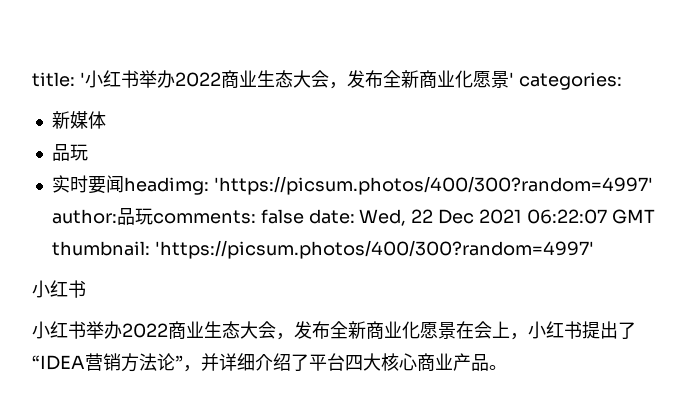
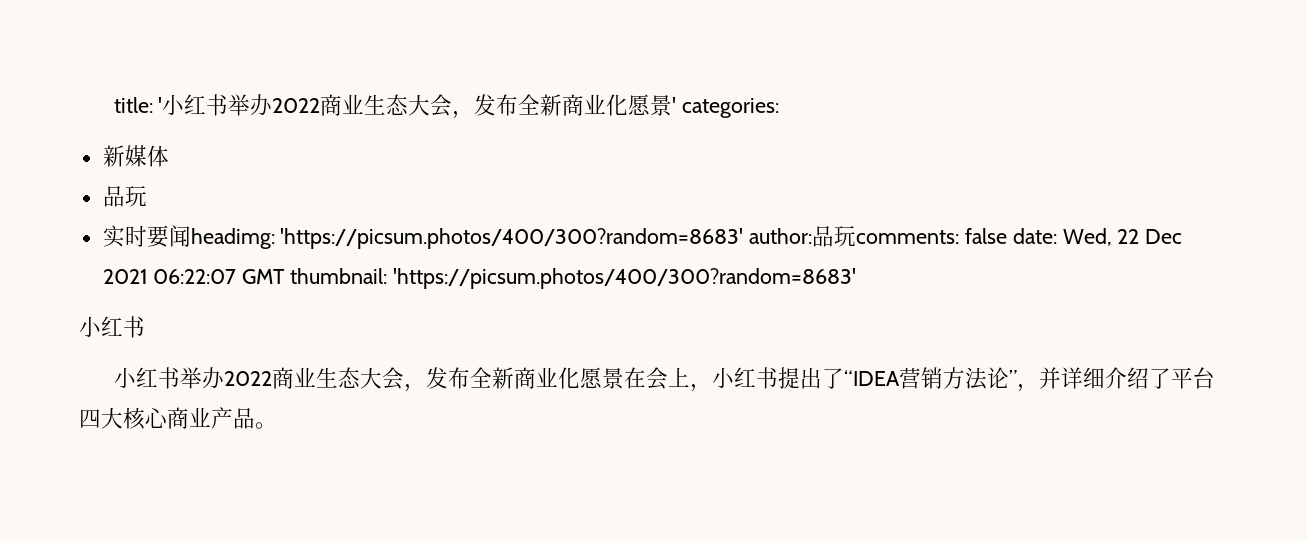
[213,176,653,195] 'https://picsum.photos/400/300?random=4997' -> [280,228,744,249] 'https://picsum.photos/400/300?random=8683'
[154,240,594,259] 'https://picsum.photos/400/300?random=4997' -> [392,268,856,289] 'https://picsum.photos/400/300?random=8683'

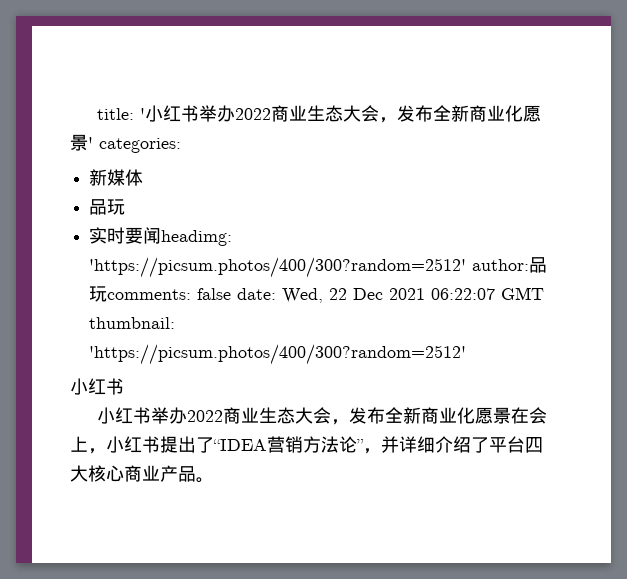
[280,228,744,249] 'https://picsum.photos/400/300?random=8683' -> [89,257,467,278] 'https://picsum.photos/400/300?random=2512'
[392,268,856,289] 'https://picsum.photos/400/300?random=8683' -> [89,344,467,365] 'https://picsum.photos/400/300?random=2512'

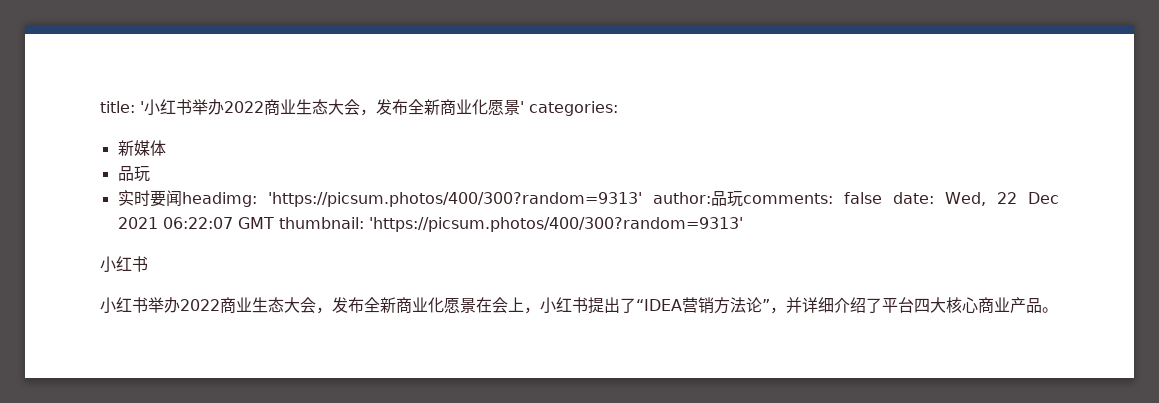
[89,257,467,278] 'https://picsum.photos/400/300?random=2512' -> [267,192,642,207] 'https://picsum.photos/400/300?random=9313'
[89,344,467,365] 'https://picsum.photos/400/300?random=2512' -> [368,217,743,232] 'https://picsum.photos/400/300?random=9313'

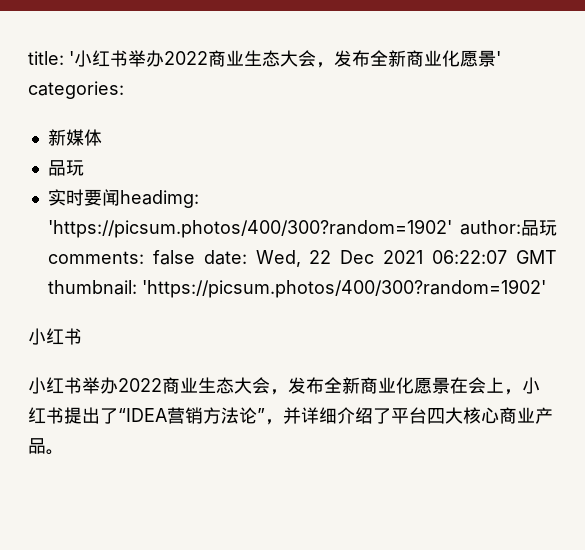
[267,192,642,207] 'https://picsum.photos/400/300?random=9313' -> [47,219,452,238] 'https://picsum.photos/400/300?random=1902'
[368,217,743,232] 'https://picsum.photos/400/300?random=9313' -> [141,279,546,298] 'https://picsum.photos/400/300?random=1902'

